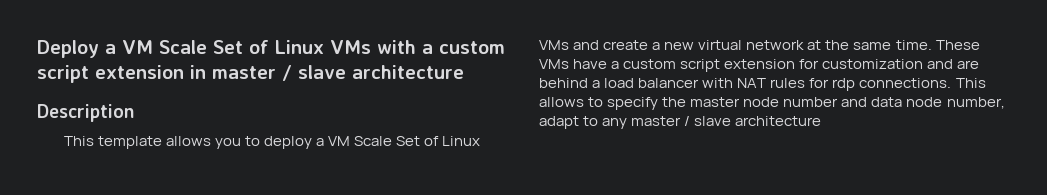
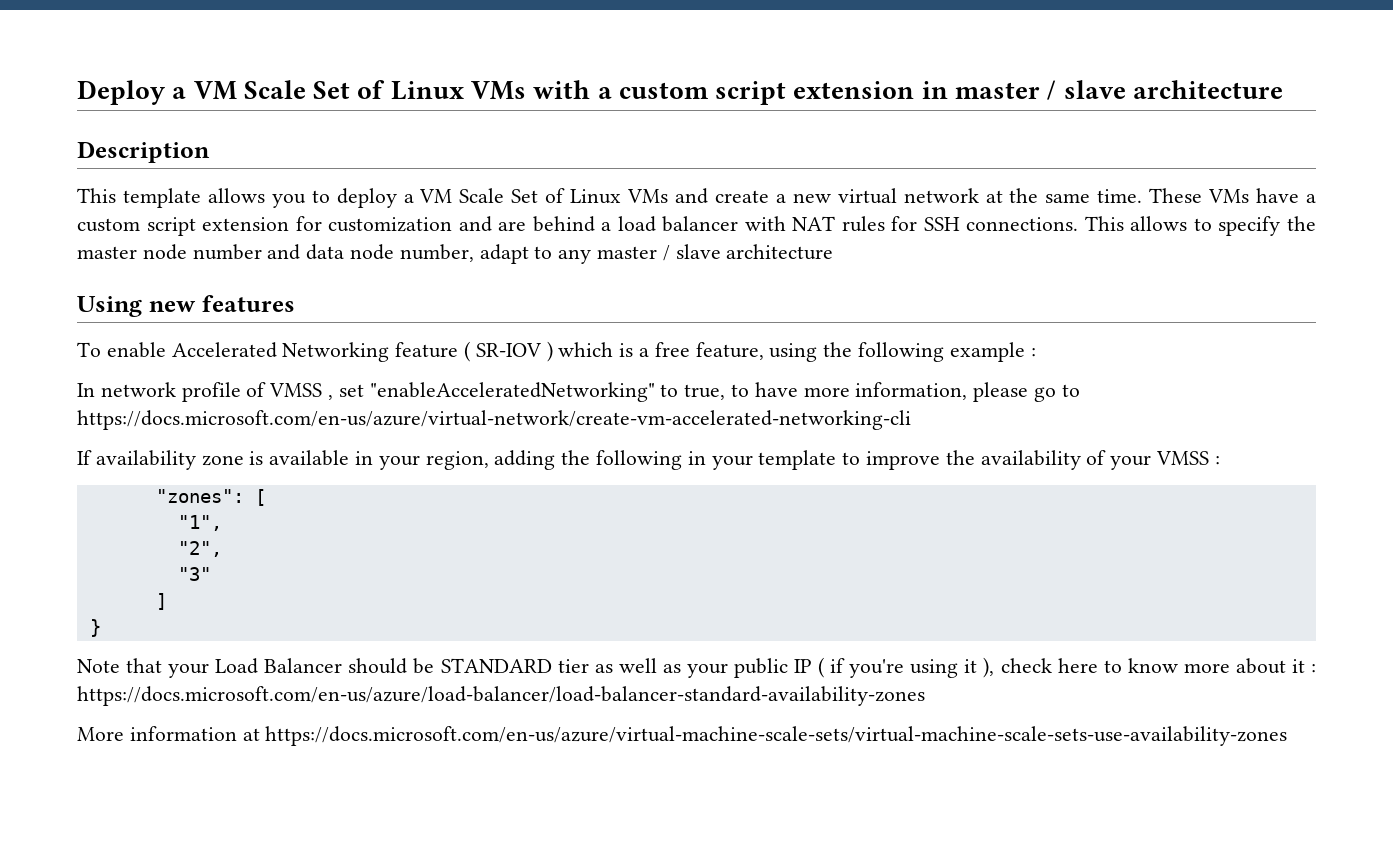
[832,78,856,91] rdp -> [923,217,960,231] SSH
(822, 121) none -> [77,295,295,317] [77,341,1036,362] [77,382,1080,402] [77,410,911,430] [77,450,1220,470] [155,489,266,506] [177,515,222,531] [177,541,222,557] [177,567,211,581] [155,593,167,610] [89,619,101,637] [77,657,1317,678] [77,686,925,706] [77,726,1288,746] // Using new features // To enable Accelerated Networking feature ( SR-IOV ) which is a free feature, using the following example : // In network profile of VMSS , set "enableAcceleratedNetworking" to true, to have more information, please go to https://docs.microsoft.com/en-us/azure/virtual-network/create-vm-accelerated-networking-cli // If availability zone is available in your region, adding the following in your template to improve the availability of your VMSS : // "zones": [ // "1", // "2", // "3" // ] // } // Note that your Load Balancer should be STANDARD tier as well as your public IP ( if you're using it ), check here to know more about it : https://docs.microsoft.com/en-us/azure/load-balancer/load-balancer-standard-availability-zones // More information at https://docs.microsoft.com/en-us/azure/virtual-machine-scale-sets/virtual-machine-scale-sets-use-availability-zones

